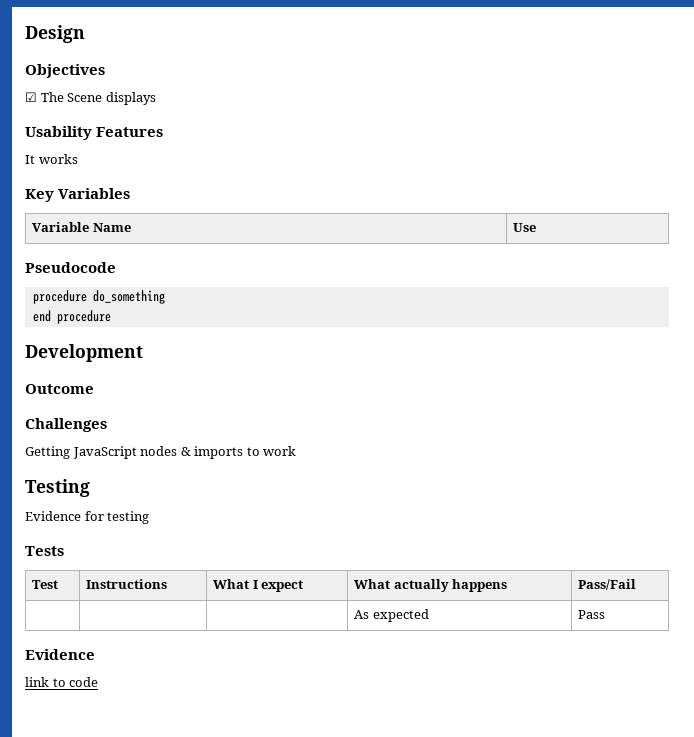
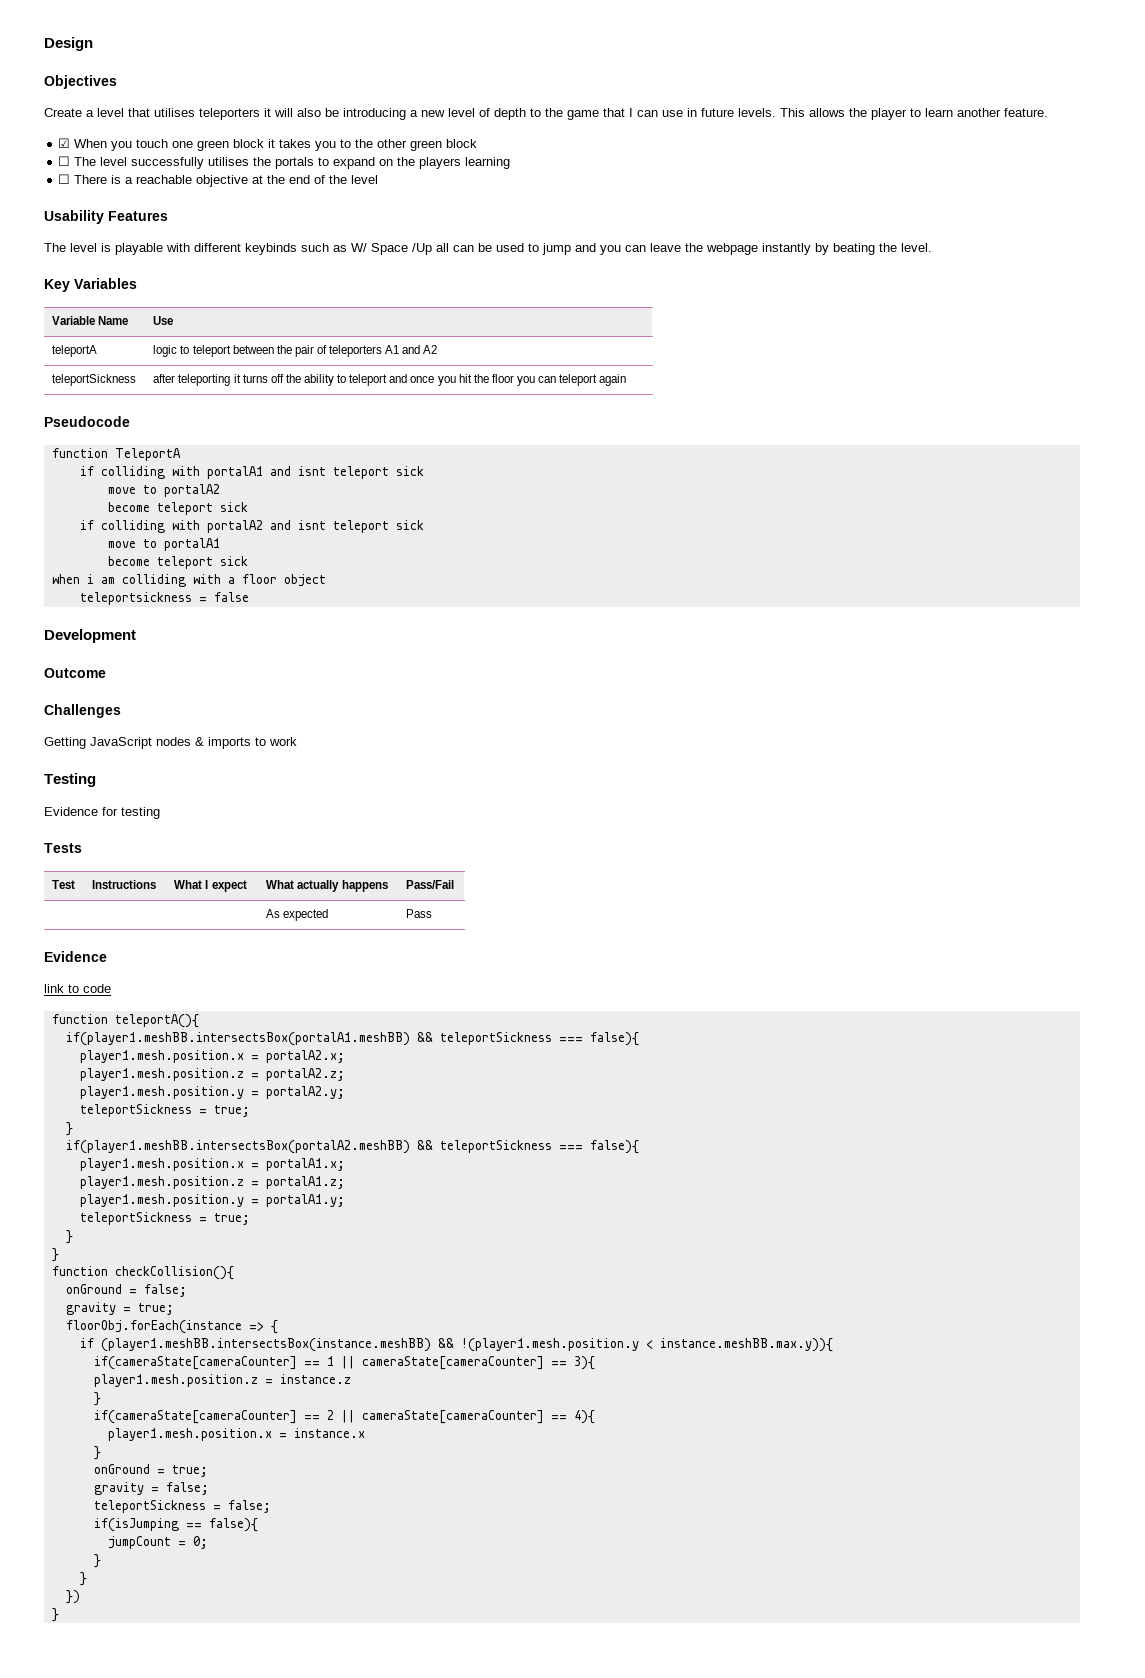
[25,92,156,105] [25,126,164,140] [25,154,78,164] ☑ The Scene displays // Usability Features // It works -> [44,108,1048,120] [58,138,478,151] [58,156,511,169] [58,174,379,187] [44,210,168,224] [44,243,932,255] Create a level that utilises teleporters it will also be introducing a new level of depth to the game that I can use in future levels. This allows the player to learn another feature. // ☑ When you touch one green block it takes you to the other green block // ☐ The level successfully utilises the portals to expand on the players learning // ☐ There is a reachable objective at the end of the level // Usability Features // The level is playable with different keybinds such as W/ Space /Up all can be used to jump and you can leave the webpage instantly by beating the level.
[25,262,116,273] [32,290,165,304] [32,310,111,324] // Pseudocode // procedure do_something // end procedure -> [52,345,98,357] [153,345,438,357] [52,374,137,386] [153,374,627,386] [44,416,130,427] [51,448,181,461] [79,466,424,479] [107,484,220,497] [107,502,248,515] [79,520,424,533] [107,538,220,551] [107,556,248,569] [51,574,326,587] [79,592,249,605] // teleportA | logic to teleport between the pair of teleporters A1 and A2 // teleportSickness | after teleporting it turns off the ability to teleport and once you hit the floor you can teleport again // Pseudocode // function TeleportA // if colliding with portalA1 and isnt teleport sick // move to portalA2 // become teleport sick // if colliding with portalA2 and isnt teleport sick // move to portalA1 // become teleport sick // when i am colliding with a floor object // teleportsickness = false
(99, 682) none -> [51,1014,199,1028] [65,1032,639,1046] [79,1050,345,1063] [79,1068,345,1081] [79,1086,345,1099] [79,1104,250,1117] [65,1122,73,1136] [65,1140,639,1154] [79,1158,345,1171] [79,1176,345,1189] [79,1194,345,1207] [79,1212,250,1225] [65,1230,73,1244] [51,1248,59,1262] [51,1266,234,1280] [65,1284,187,1297] [65,1302,174,1315] [65,1320,278,1334] [79,1338,833,1352] [93,1356,595,1370] [93,1374,351,1387] [93,1392,101,1406] [93,1410,595,1424] [107,1428,365,1441] [93,1446,101,1460] [93,1464,208,1477] [93,1482,209,1495] [93,1500,271,1513] [93,1518,258,1532] [107,1536,208,1549] [93,1554,101,1568] [79,1572,87,1586] [65,1590,80,1604] [51,1608,59,1622] // function teleportA(){ // if(player1.meshBB.intersectsBox(portalA1.meshBB) && teleportSickness === false){ // player1.mesh.position.x = portalA2.x; // player1.mesh.position.z = portalA2.z; // player1.mesh.position.y = portalA2.y; // teleportSickness = true; // } // if(player1.meshBB.intersectsBox(portalA2.meshBB) && teleportSickness === false){ // player1.mesh.position.x = portalA1.x; // player1.mesh.position.z = portalA1.z; // player1.mesh.position.y = portalA1.y; // teleportSickness = true; // } // } // function checkCollision(){ // onGround = false; // gravity = true; // floorObj.forEach(instance => { // if (player1.meshBB.intersectsBox(instance.meshBB) && !(player1.mesh.position.y < instance.meshBB.max.y)){ // if(cameraState[cameraCounter] == 1 || cameraState[cameraCounter] == 3){ // player1.mesh.position.z = instance.z // } // if(cameraState[cameraCounter] == 2 || cameraState[cameraCounter] == 4){ // player1.mesh.position.x = instance.x // } // onGround = true; // gravity = false; // teleportSickness = false; // if(isJumping == false){ // jumpCount = 0; // } // } // }) // }

